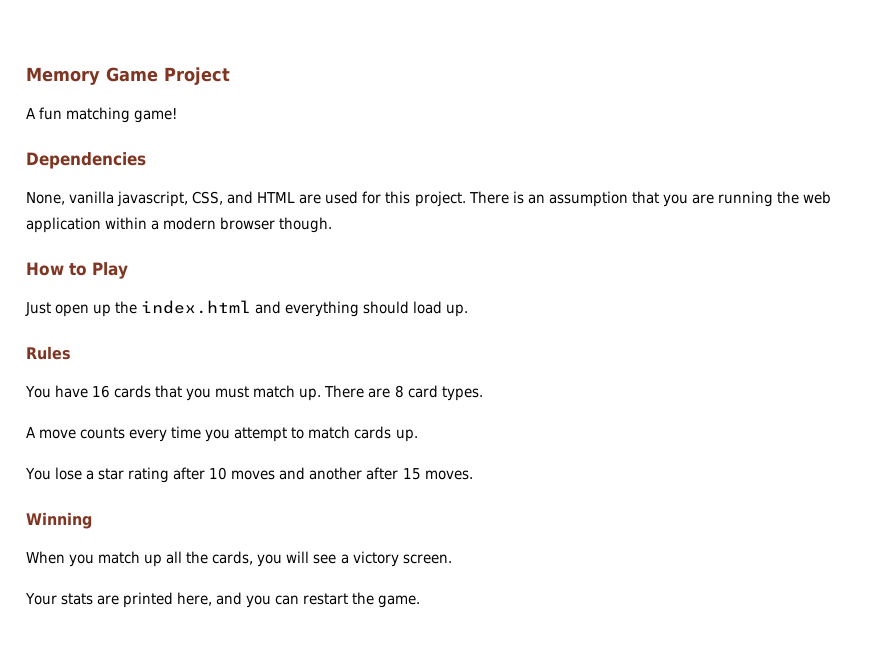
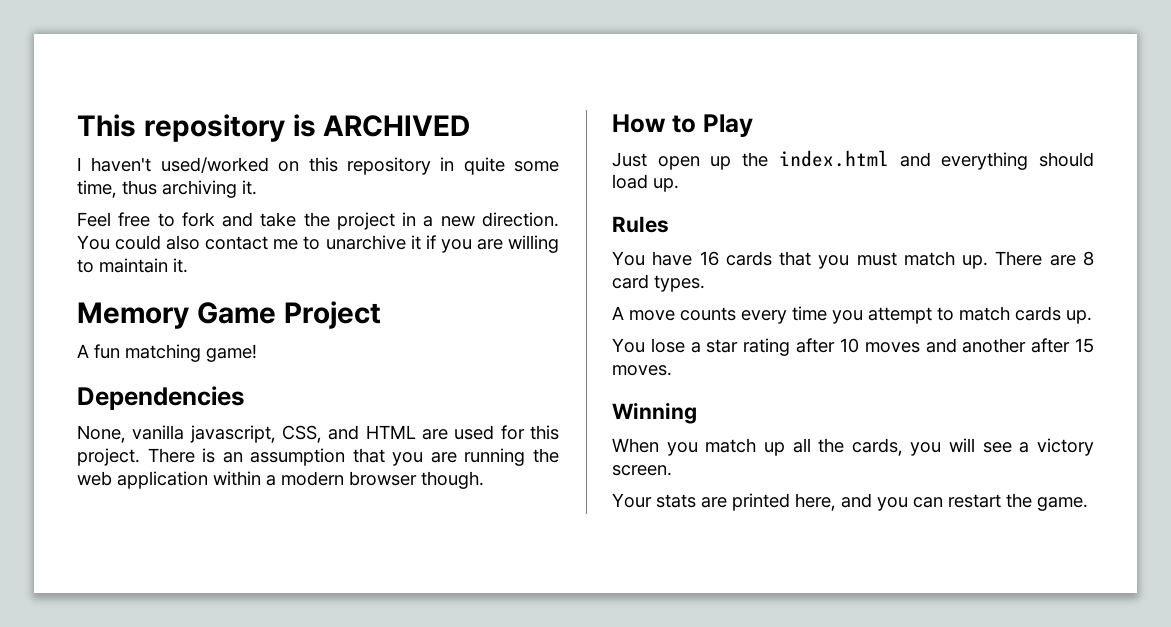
(26, 76) none -> [77,114,471,142] [77,157,559,175] [77,180,257,198] [77,212,559,230] [77,235,559,253] [77,258,188,273] This repository is ARCHIVED // I haven't used/worked on this repository in quite some time, thus archiving it. // Feel free to fork and take the project in a new direction. You could also contact me to unarchive it if you are willing to maintain it. //

